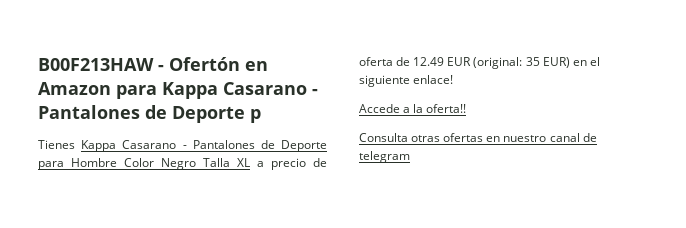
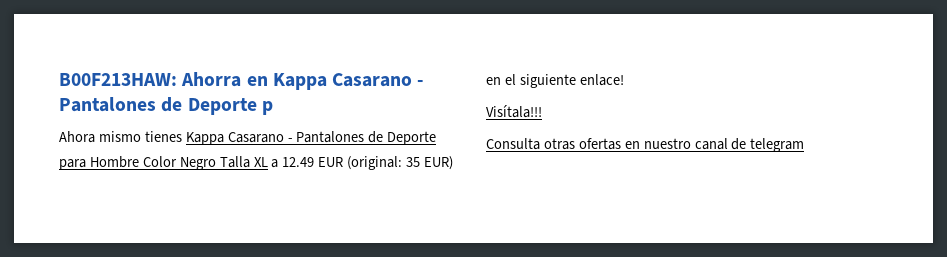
[38,57,268,71] [38,82,157,99] B00F213HAW - Ofertón en Amazon para -> [59,72,268,87] B00F213HAW: Ahorra en
[38,140,75,149] Tienes -> [59,131,182,143] Ahora mismo tienes
[271,158,327,170] [359,57,411,66] precio de oferta de -> (279, 163) none
[359,104,467,113] Accede a la oferta!! -> [486,105,542,118] Visítala!!!

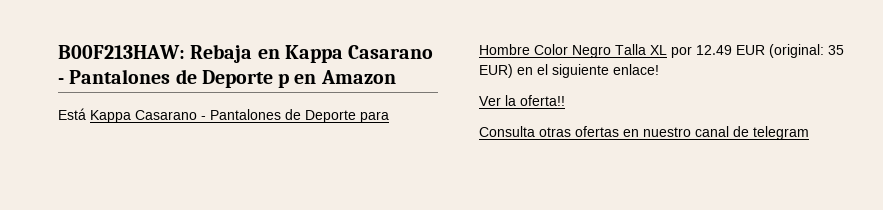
[181,72,242,87] Ahorra -> [190,44,253,63] Rebaja
[59,131,182,143] // Ahora mismo tienes -> [294,70,396,84] [58,108,86,120] en Amazon // Está
[271,159,279,168] a -> [671,46,692,58] por
[486,105,542,118] Visítala!!! -> [479,95,565,106] Ver la oferta!!

